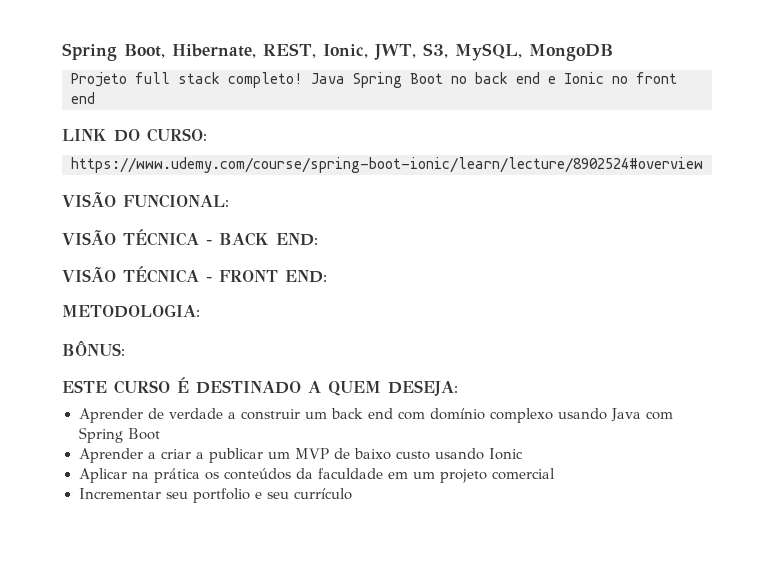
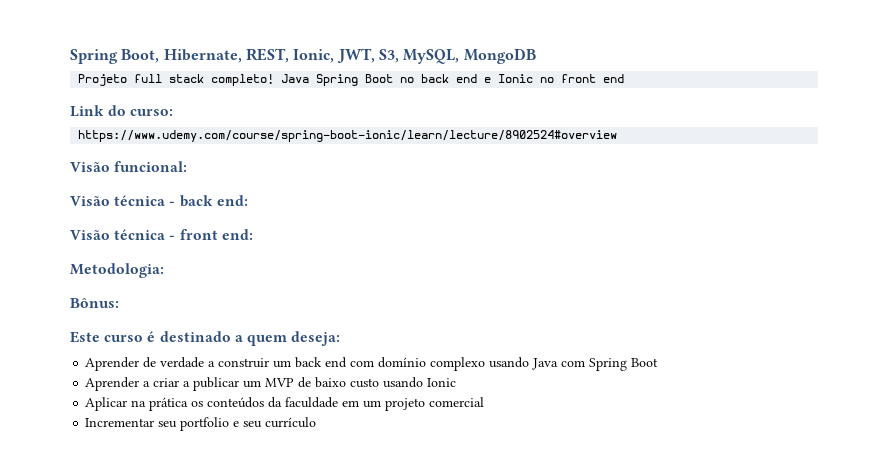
[62,128,207,142] [71,157,703,173] [62,192,229,208] [62,229,318,246] [62,266,327,283] [62,304,200,318] [62,340,125,356] [62,377,458,396] LINK DO CURSO: // https://www.udemy.com/course/spring-boot-ionic/learn/lecture/8902524#overview // VISÃO FUNCIONAL: // VISÃO TÉCNICA - BACK END: // VISÃO TÉCNICA - FRONT END: // METODOLOGIA: // BÔNUS: // ESTE CURSO É DESTINADO A QUEM DESEJA: -> [70,105,174,117] [78,130,618,142] [70,161,188,172] [70,195,248,207] [70,229,253,240] [70,263,164,278] [70,298,119,308] [70,331,341,346] Link do curso: // https://www.udemy.com/course/spring-boot-ionic/learn/lecture/8902524#overview // Visão funcional: // Visão técnica - back end: // Visão técnica - front end: // Metodologia: // Bônus: // Este curso é destinado a quem deseja:

